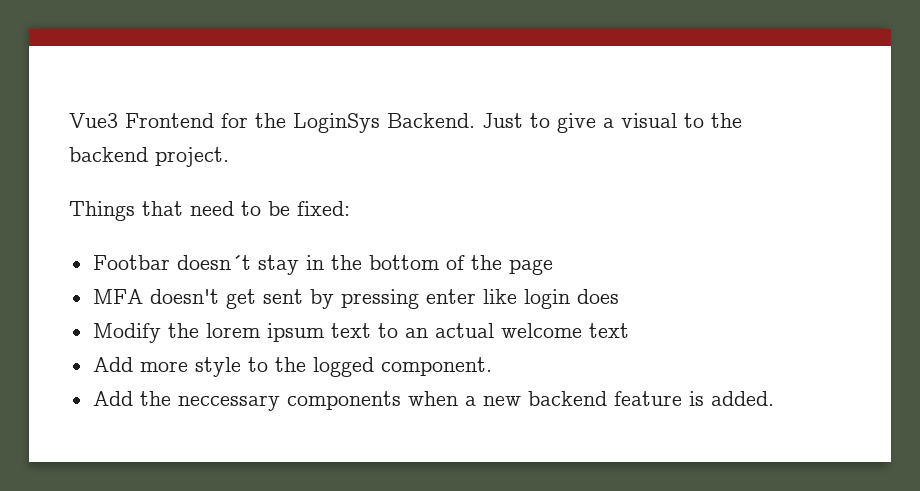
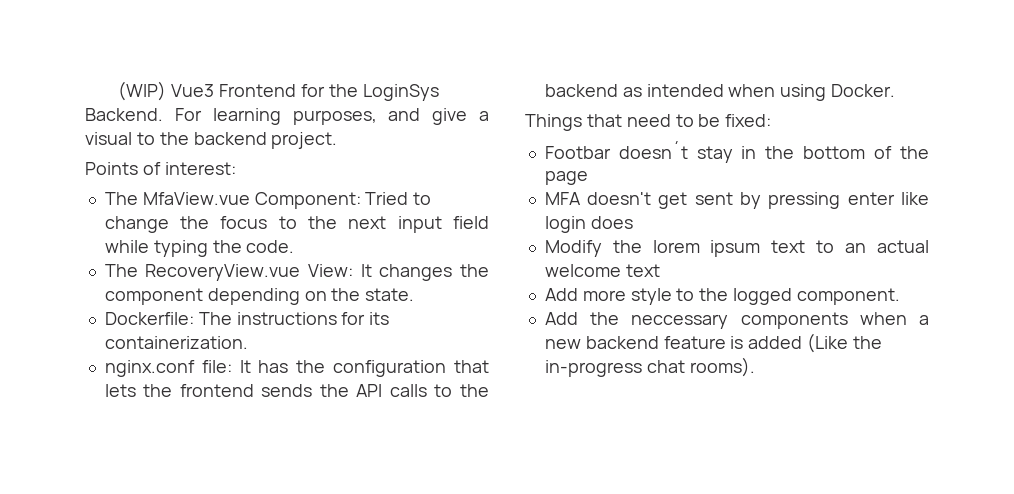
(69, 120) none -> [118,81,167,101] (WIP)
[482,113,550,128] Just to -> [174,108,421,125] For learning purposes, and
(229, 157) none -> [85,162,236,175] [104,192,432,209] [104,216,489,233] [104,240,295,257] [104,264,489,281] [104,288,415,305] [104,312,390,325] [104,336,248,349] [104,360,490,377] [104,384,489,397] [544,84,896,101] // Points of interest: // The MfaView.vue Component: Tried to change the focus to the next input field while typing the code. // The RecoveryView.vue View: It changes the component depending on the state. // Dockerfile: The instructions for its containerization. // nginx.conf file: It has the configuration that lets the frontend sends the API calls to the backend as intended when using Docker.
[710,391,774,406] added. -> [748,333,882,353] [544,357,755,377] added (Like the in-progress chat rooms).

